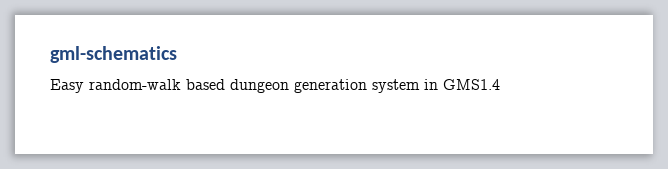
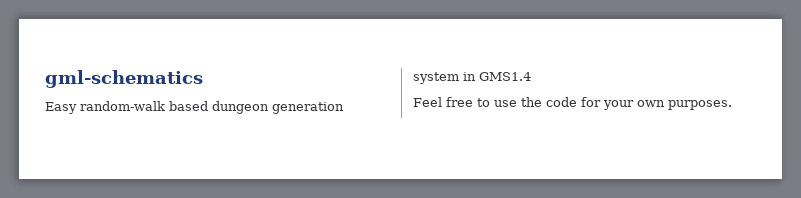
(500, 84) none -> [413,97,732,110] // Feel free to use the code for your own purposes.

